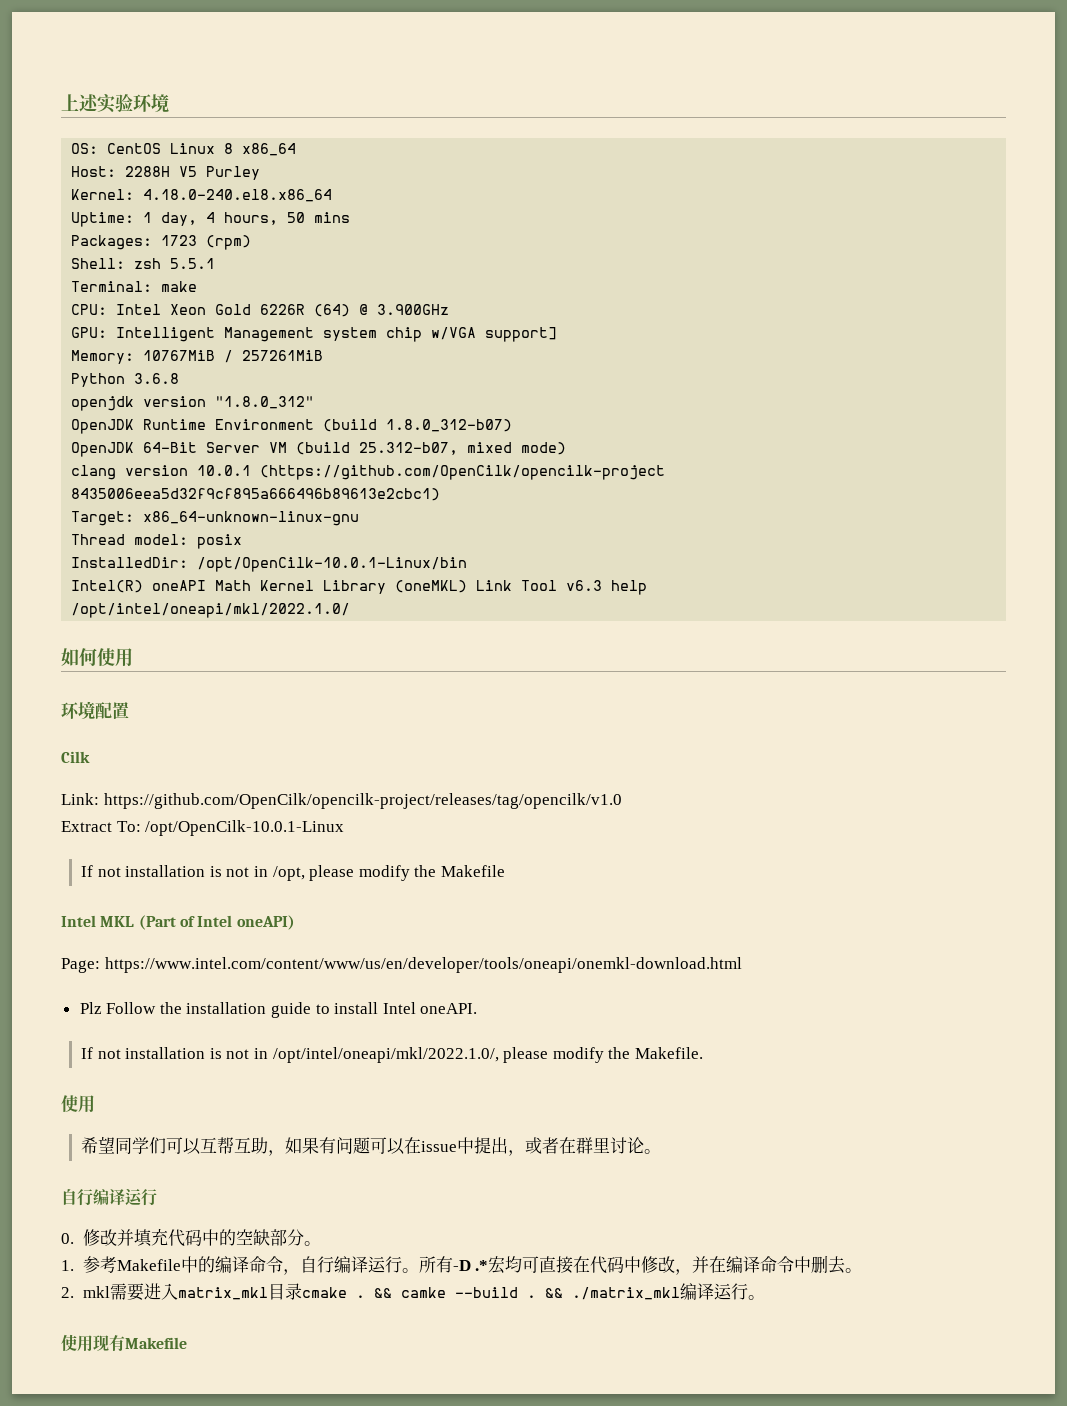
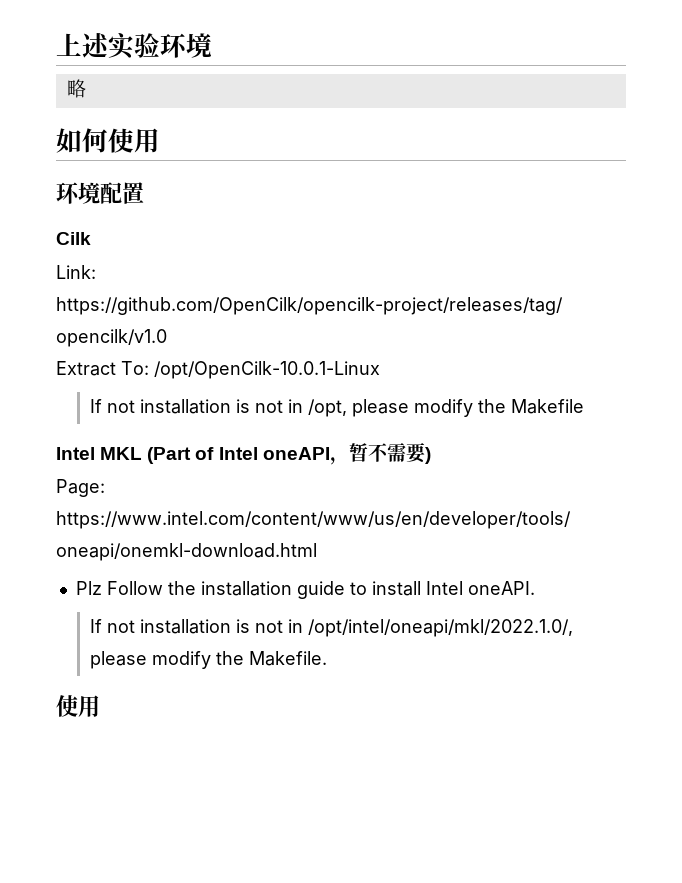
[71,143,297,156] [71,166,261,180] [71,189,333,202] [71,212,351,227] [71,235,252,250] [71,258,216,269] [71,281,198,292] [71,304,450,317] [71,327,558,342] [71,350,324,364] [71,373,180,387] [71,396,315,411] [71,419,513,434] [71,442,567,457] [71,465,666,480] [71,488,441,501] [71,511,360,526] [71,534,243,549] [71,557,468,572] [71,580,648,595] [71,603,351,618] OS: CentOS Linux 8 x86_64 // Host: 2288H V5 Purley // Kernel: 4.18.0-240.el8.x86_64 // Uptime: 1 day, 4 hours, 50 mins // Packages: 1723 (rpm) // Shell: zsh 5.5.1 // Terminal: make // CPU: Intel Xeon Gold 6226R (64) @ 3.900GHz // GPU: Intelligent Management system chip w/VGA support] // Memory: 10767MiB / 257261MiB // Python 3.6.8 // openjdk version "1.8.0_312" // OpenJDK Runtime Environment (build 1.8.0_312-b07) // OpenJDK 64-Bit Server VM (build 25.312-b07, mixed mode) // clang version 10.0.1 (https://github.com/OpenCilk/opencilk-project 8435006eea5d32f9cf895a666496b89613e2cbc1) // Target: x86_64-unknown-linux-gnu // Thread model: posix // InstalledDir: /opt/OpenCilk-10.0.1-Linux/bin // Intel(R) oneAPI Math Kernel Library (oneMKL) Link Tool v6.3 help // /opt/intel/oneapi/mkl/2022.1.0/ -> [66,79,86,98] 略
[236,915,295,930] oneAPI) -> [262,443,431,465] oneAPI，暂不需要)
[81,1136,662,1156] [61,1188,157,1206] [61,1228,321,1247] [61,1255,863,1275] [61,1283,765,1301] [61,1334,187,1352] // 希望同学们可以互帮互助，如果有问题可以在issue中提出，或者在群里讨论。 // 自行编译运行 // 0.修改并填充代码中的空缺部分。 // 1.参考Makefile中的编译命令，自行编译运行。所有-D .*宏均可直接在代码中修改，并在编译命令中删去。 // 2. mkl需要进入matrix_mkl目录cmake . && camke --build . && ./matrix_mkl编译运行。 // 使用现有Makefile -> (100, 706) none

